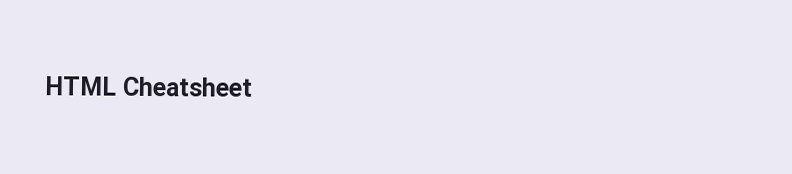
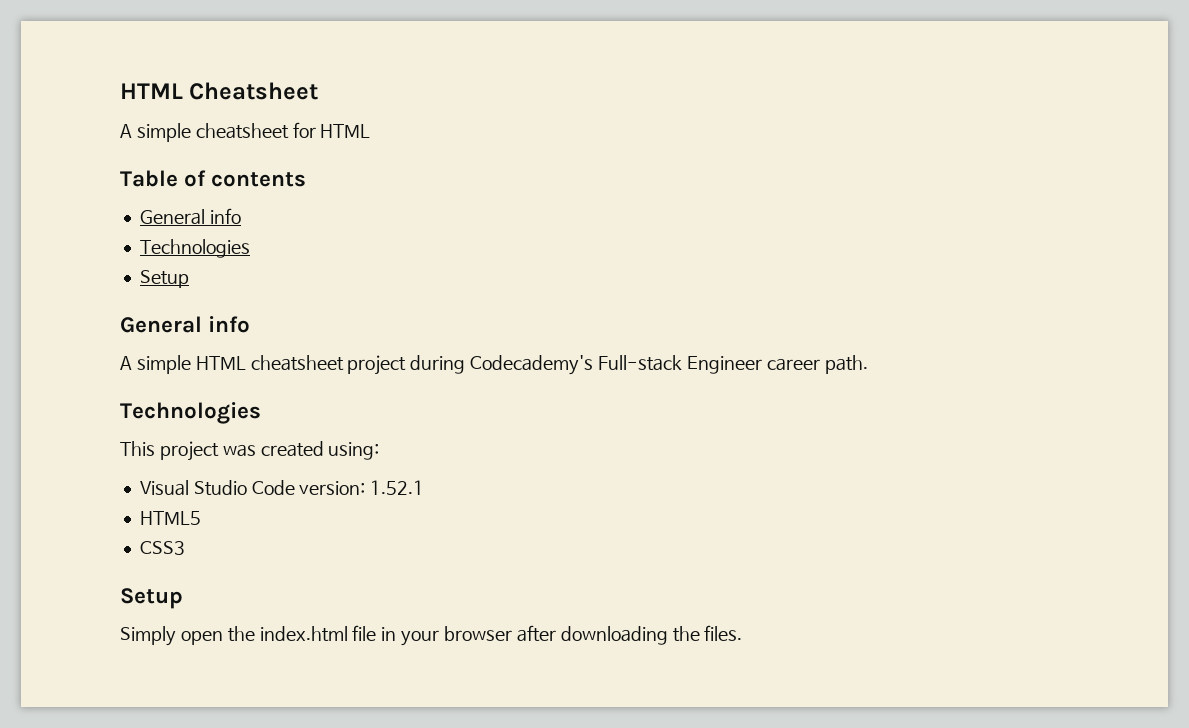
(253, 86) none -> [120,122,371,142] [120,170,307,187] [139,208,241,225] [139,239,250,258] [139,270,189,288] [120,316,251,333] [120,355,868,375] [120,402,261,424] [120,441,380,461] [139,480,425,496] [139,511,201,525] [139,541,185,555] [120,588,183,609] [120,625,743,646] // A simple cheatsheet for HTML // Table of contents // General info // Technologies // Setup // General info // A simple HTML cheatsheet project during Codecademy's Full-stack Engineer career path. // Technologies // This project was created using: // Visual Studio Code version: 1.52.1 // HTML5 // CSS3 // Setup // Simply open the index.html file in your browser after downloading the files.

